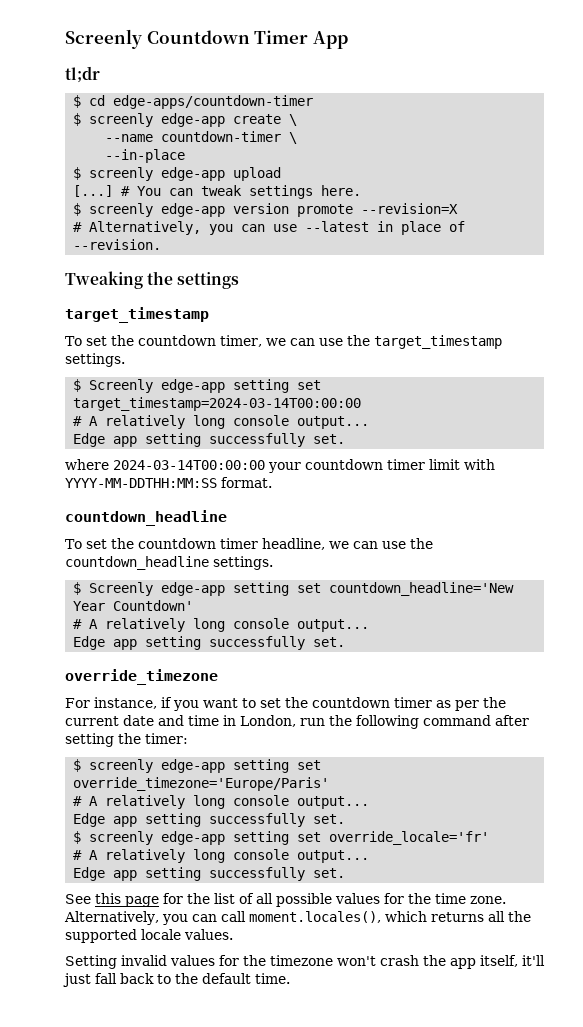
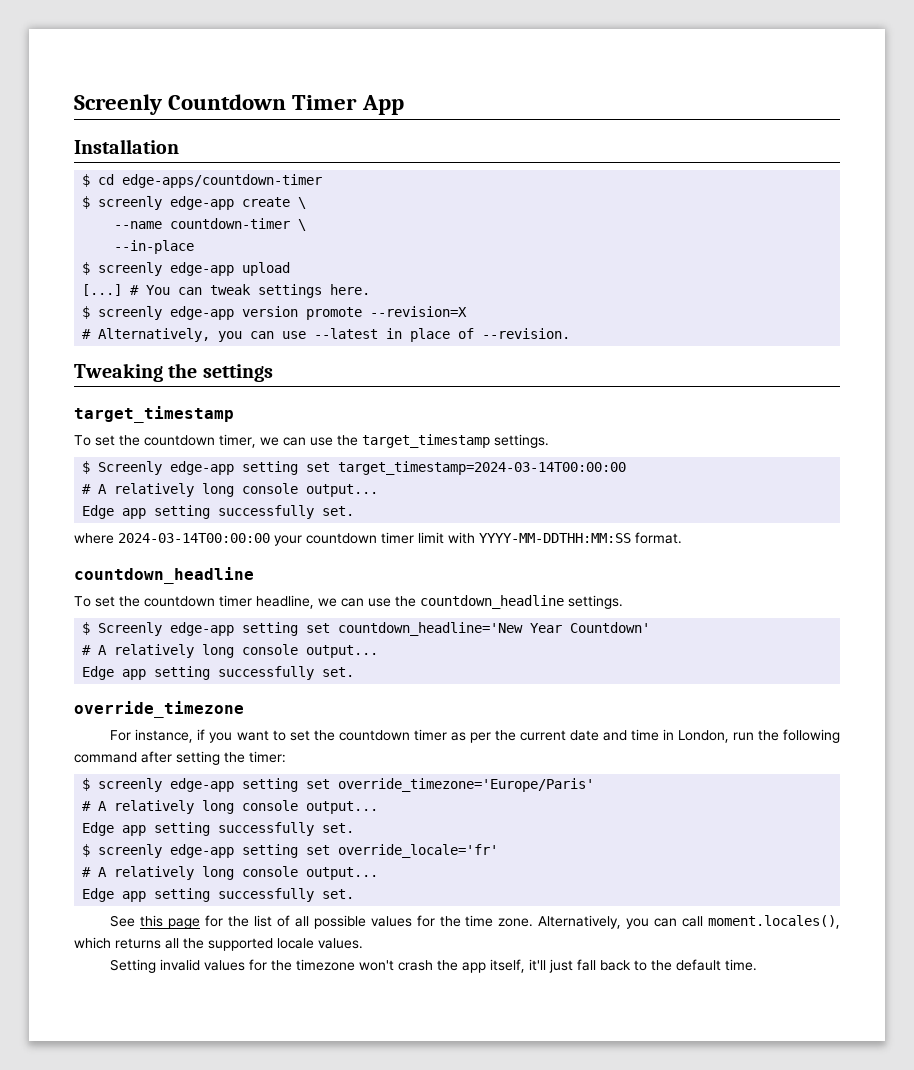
[65,66,100,83] tl;dr -> [74,139,179,154] Installation

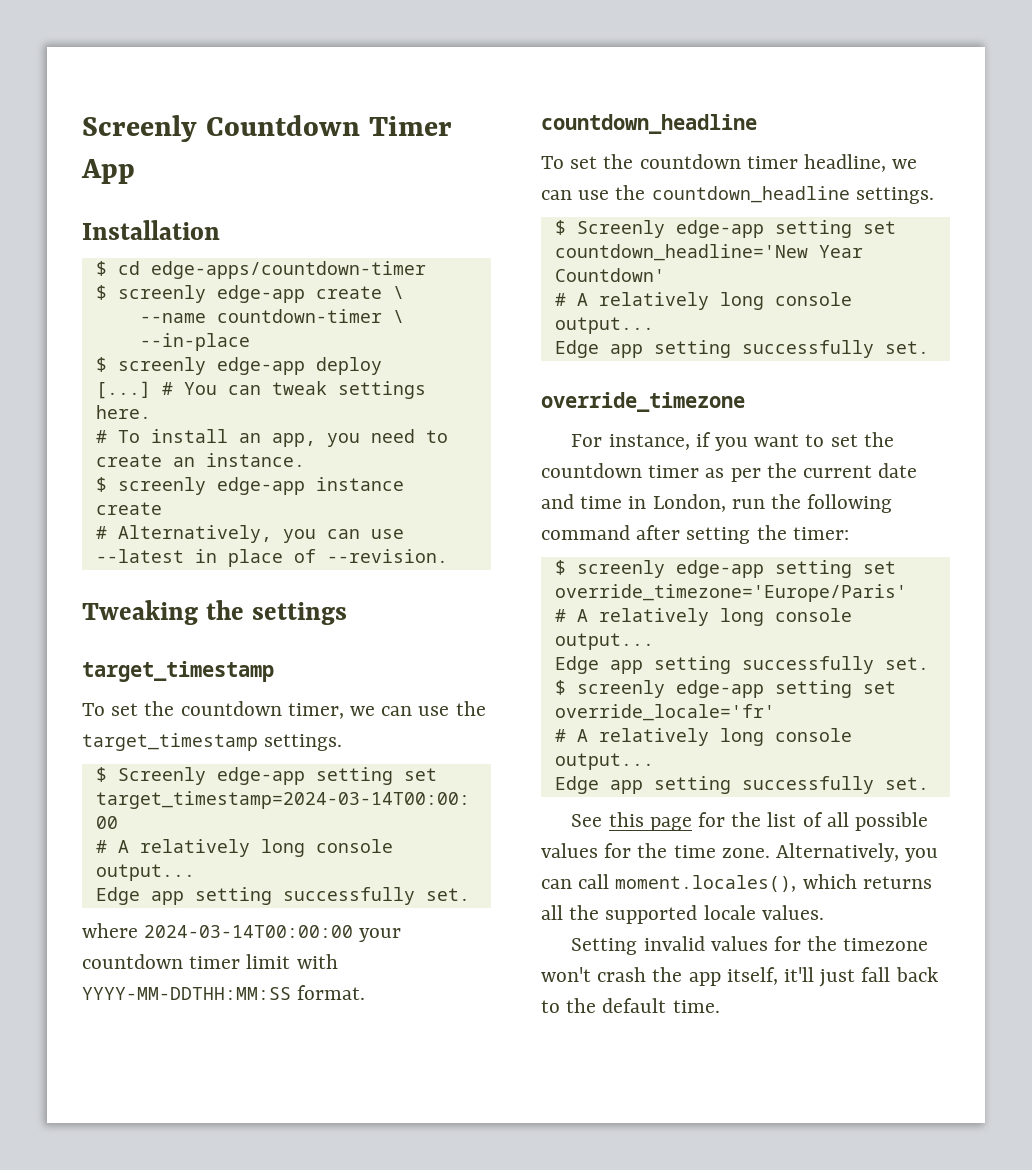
[242,262,291,276] upload -> [315,357,382,375] deploy
[82,306,468,320] // $ screenly edge-app version promote --revision=X -> [95,429,448,447] [95,453,305,467] [95,477,404,495] [95,502,162,515] // # To install an app, you need to create an instance. // $ screenly edge-app instance create

